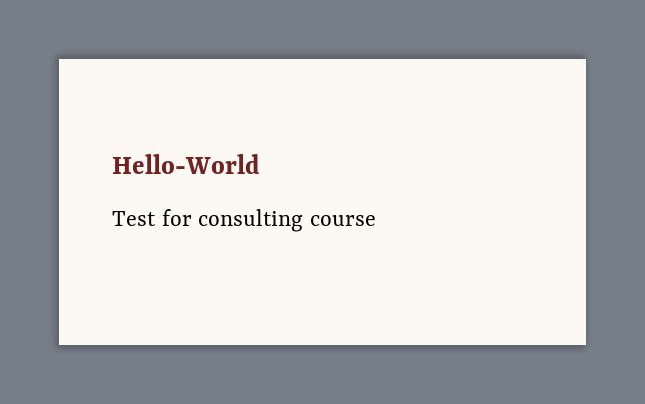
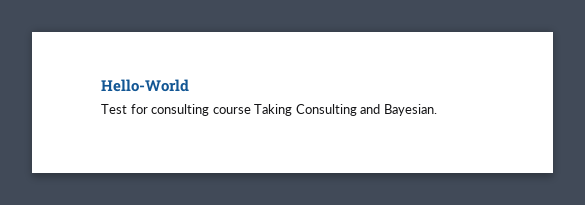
(376, 220) none -> [254,104,437,116] Taking Consulting and Bayesian.

